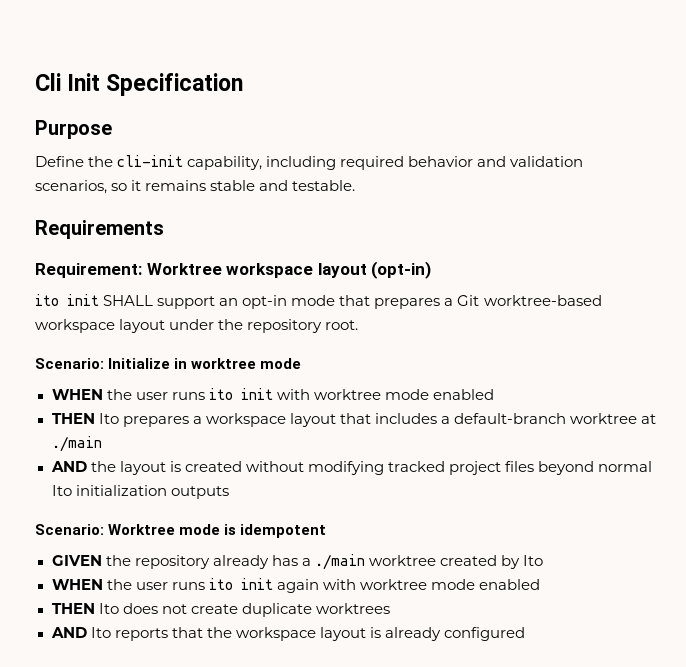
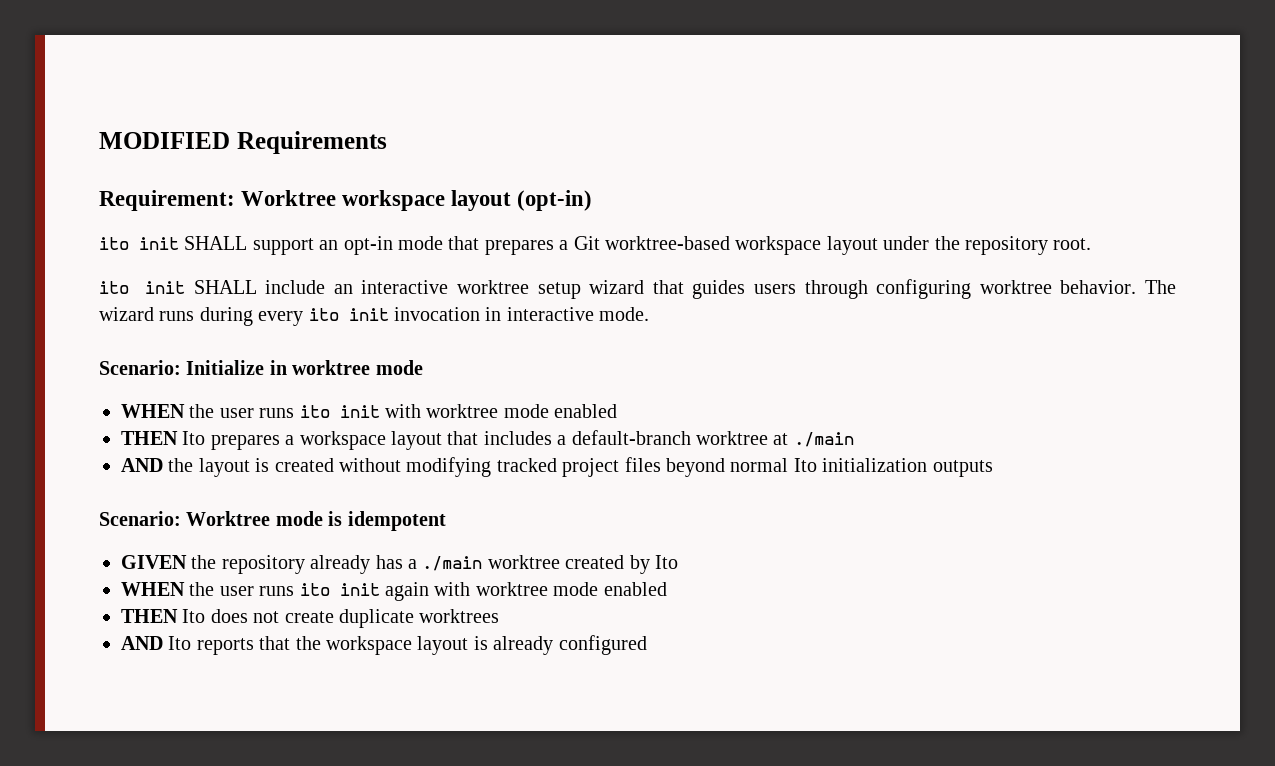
[35,73,244,96] [35,120,112,139] [35,155,584,170] [35,180,356,194] Cli Init Specification // Purpose // Define the cli-init capability, including required behavior and validation scenarios, so it remains stable and testable. // -> [99,132,230,149] MODIFIED
(359, 325) none -> [99,279,1176,299] [99,307,650,326] // ito init SHALL include an interactive worktree setup wizard that guides users through configuring worktree behavior. The wizard runs during every ito init invocation in interactive mode.

